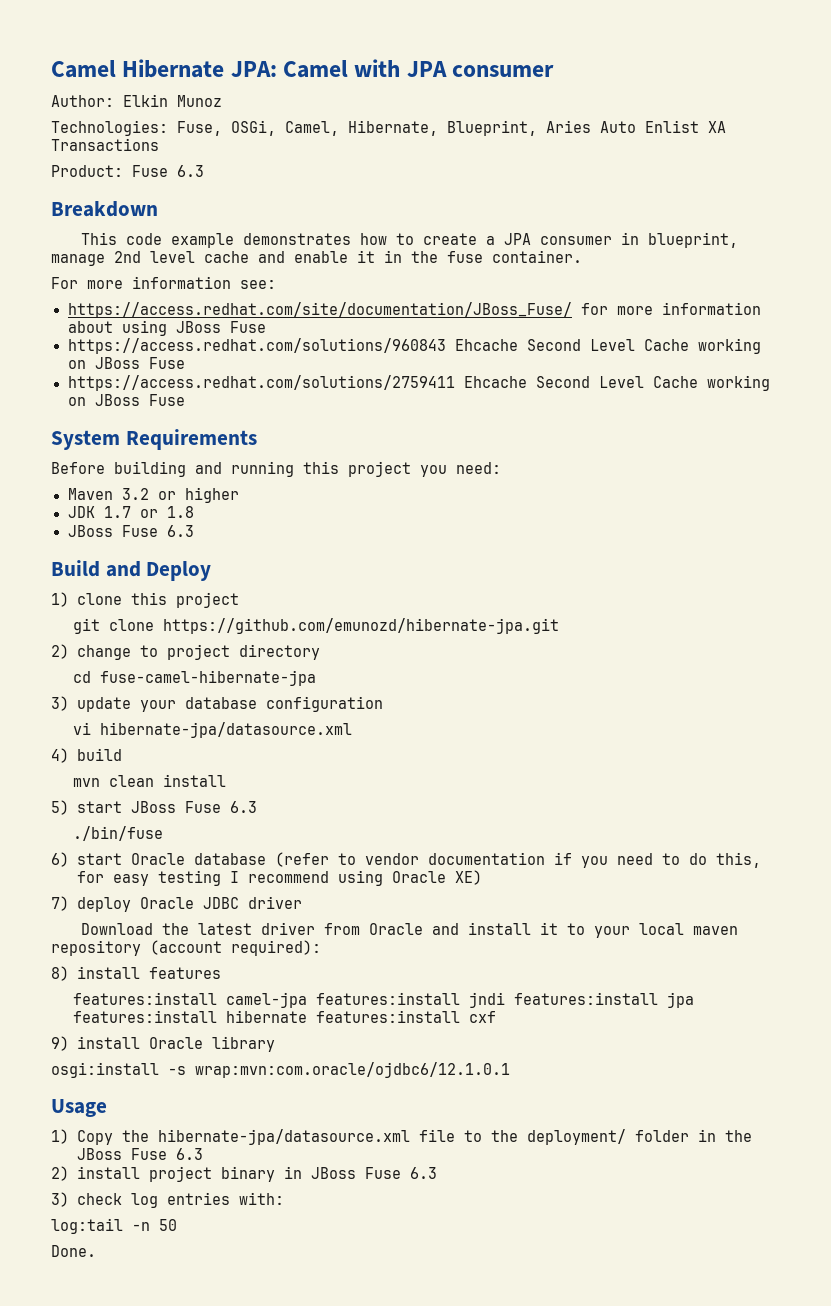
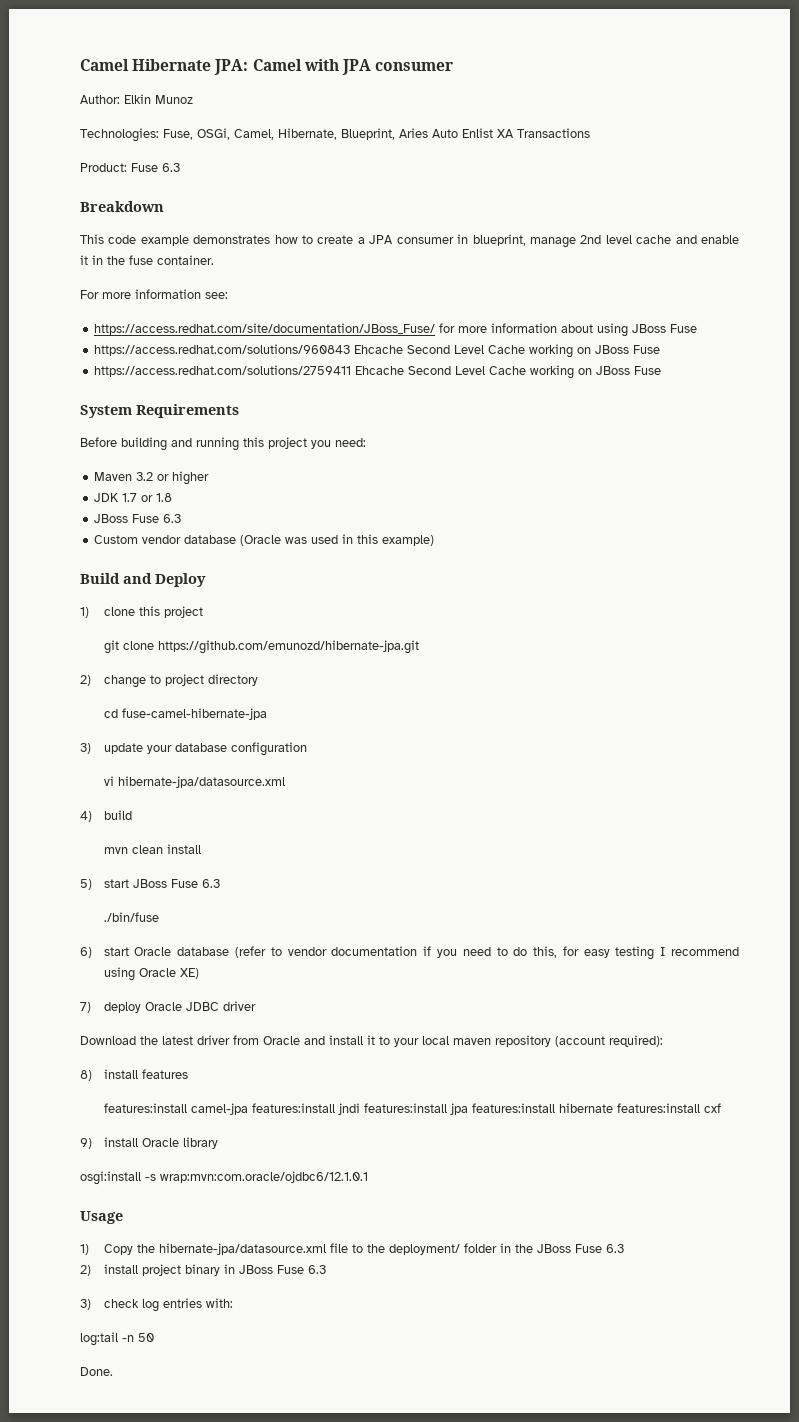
(194, 531) none -> [94,534,435,546] // Custom vendor database (Oracle was used in this example)

